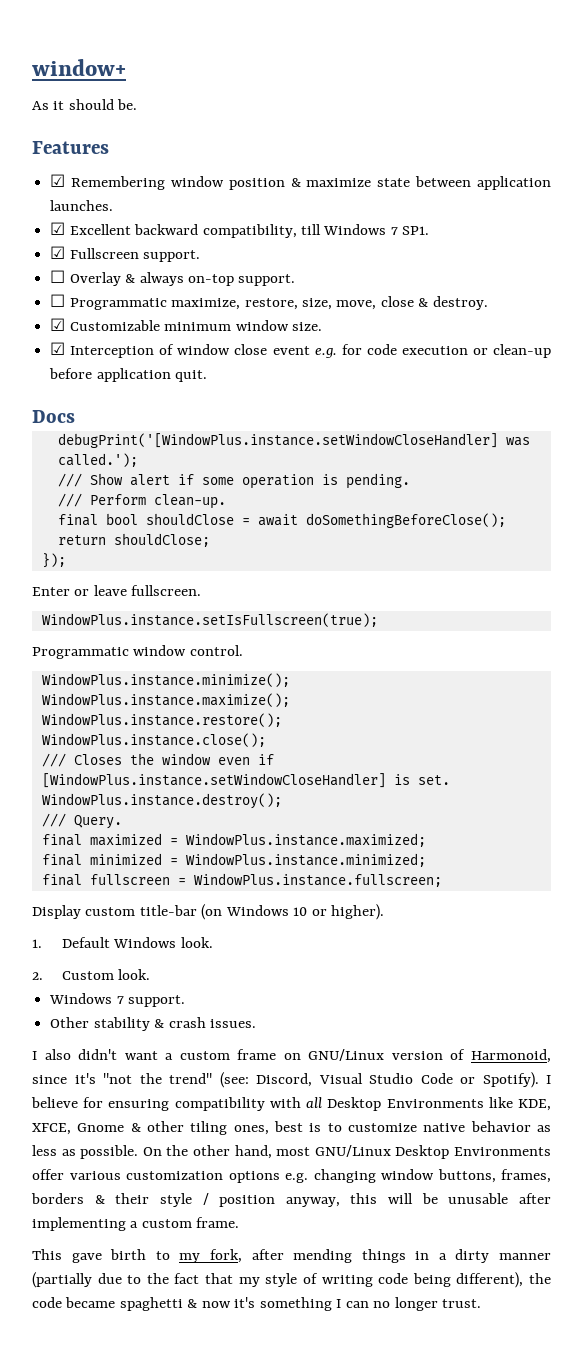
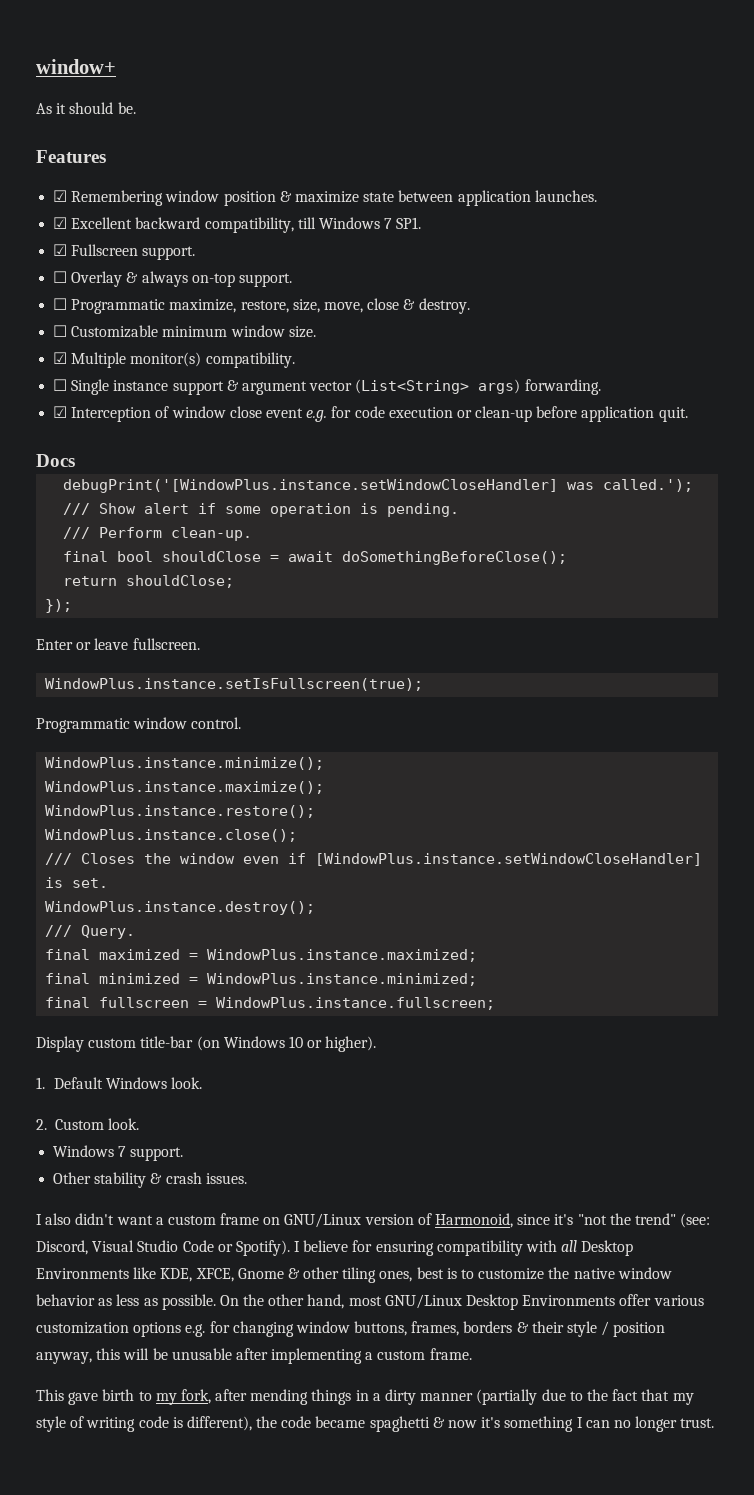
[50,318,66,331] ☑ -> [53,325,68,337] ☐
(322, 326) none -> [53,352,295,368] [53,379,601,395] // ☑ Multiple monitor(s) compatibility. // ☐ Single instance support & argument vector (List<String> args) forwarding.
[423,1123,466,1132] native -> [548,1267,672,1279] the native window
(308, 1178) none -> [209,1321,230,1333] for
[412,1273,451,1287] being -> [172,1417,183,1428] is

